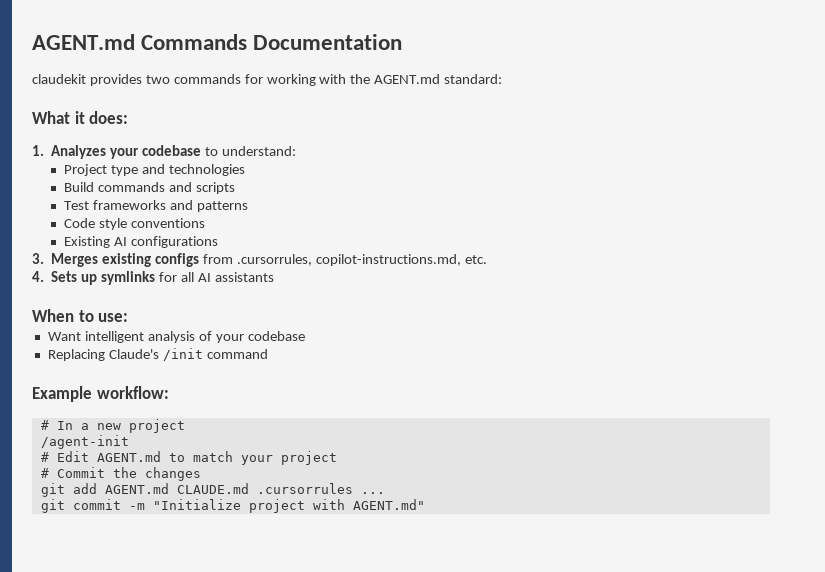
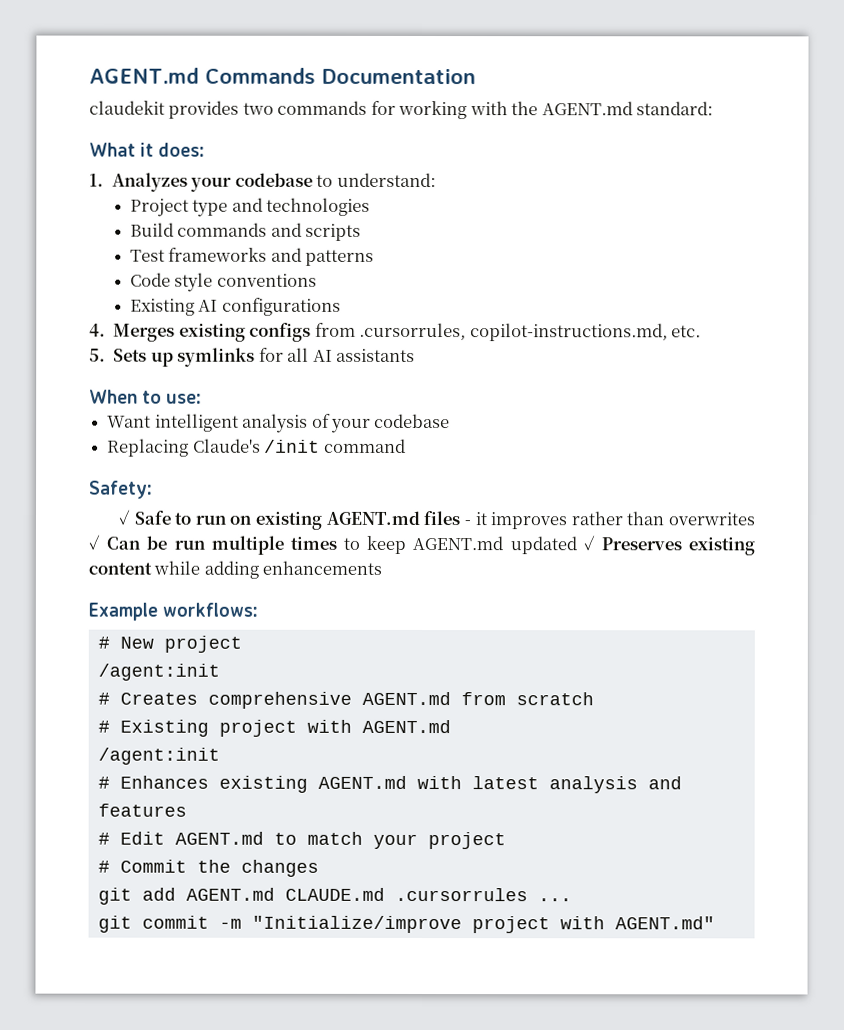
[32,253,44,264] 3. -> [89,323,106,337] 4.
[32,271,44,282] 4. -> [89,348,106,362] 5.
(268, 354) none -> [89,480,153,499] [117,509,757,530] [88,534,755,556] [88,560,383,579] // Safety: // ✓ Safe to run on existing AGENT.md files - it improves rather than overwrites ✓ Can be run multiple times to keep AGENT.md updated ✓ Preserves existing content while adding enhancements
[96,386,169,399] [40,419,185,433] [40,435,129,449] workflow: // # In a new project // /agent-init -> [162,602,259,617] [97,635,242,653] [97,663,220,681] [97,691,594,709] [97,719,451,737] [97,747,220,765] [97,775,682,794] [97,803,187,817] workflows: // # New project // /agent:init // # Creates comprehensive AGENT.md from scratch // # Existing project with AGENT.md // /agent:init // # Enhances existing AGENT.md with latest analysis and features
[152,499,241,510] "Initialize -> [251,915,462,934] "Initialize/improve

